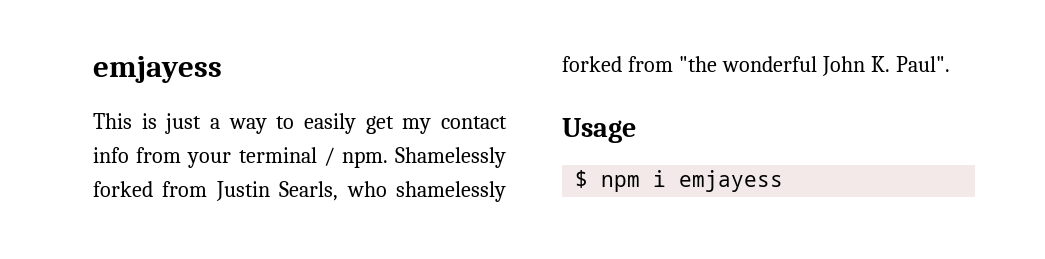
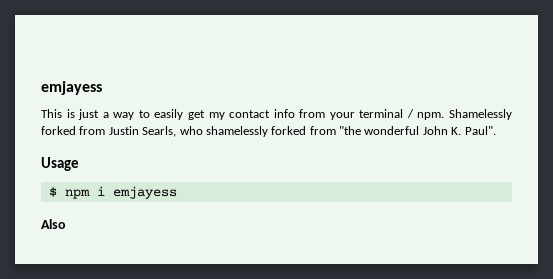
(784, 181) none -> [41,219,66,229] // Also

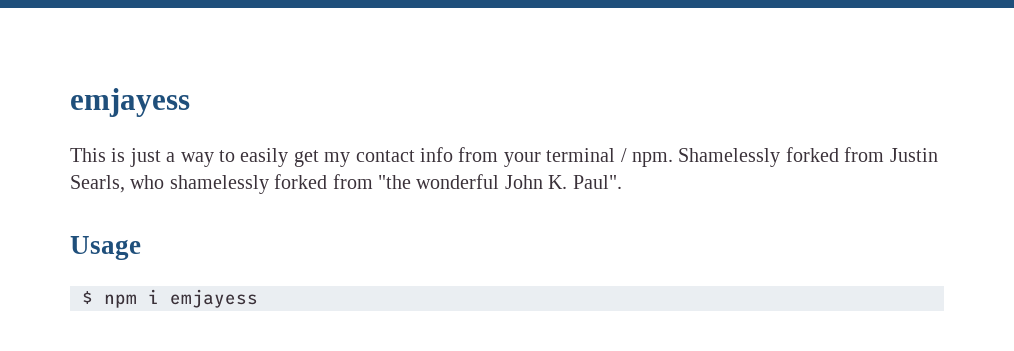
[41,219,66,229] // Also -> (258, 298) none

